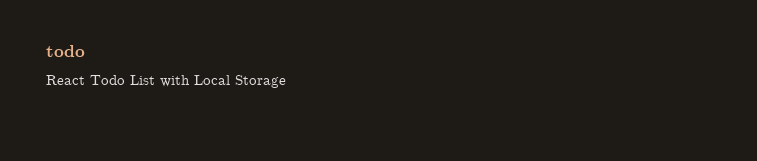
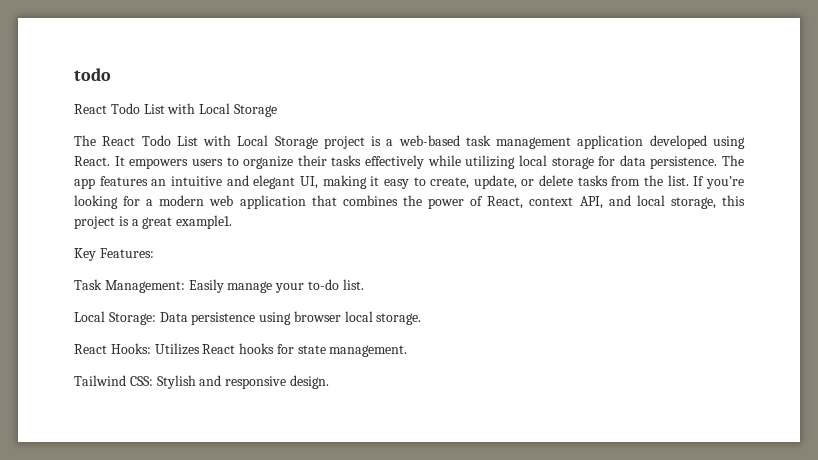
(286, 81) none -> [74,135,745,149] [74,155,744,169] [74,175,744,189] [74,195,746,209] [74,215,233,229] [74,248,154,261] [74,279,364,293] [74,311,422,325] [74,343,408,357] [74,375,329,389] // The React Todo List with Local Storage project is a web-based task management application developed using React. It empowers users to organize their tasks effectively while utilizing local storage for data persistence. The app features an intuitive and elegant UI, making it easy to create, update, or delete tasks from the list. If you’re looking for a modern web application that combines the power of React, context API, and local storage, this project is a great example1. // Key Features: // Task Management: Easily manage your to-do list. // Local Storage: Data persistence using browser local storage. // React Hooks: Utilizes React hooks for state management. // Tailwind CSS: Stylish and responsive design.

